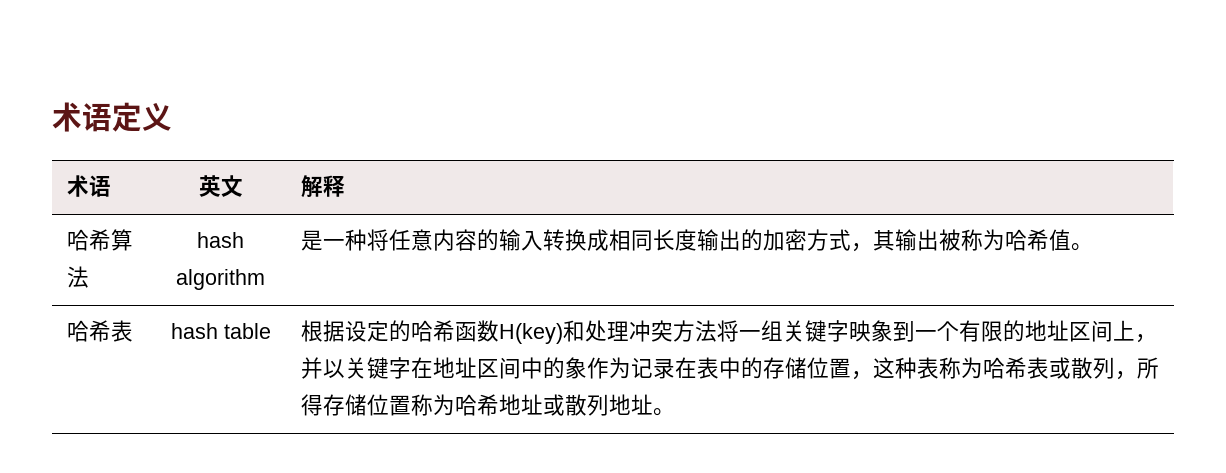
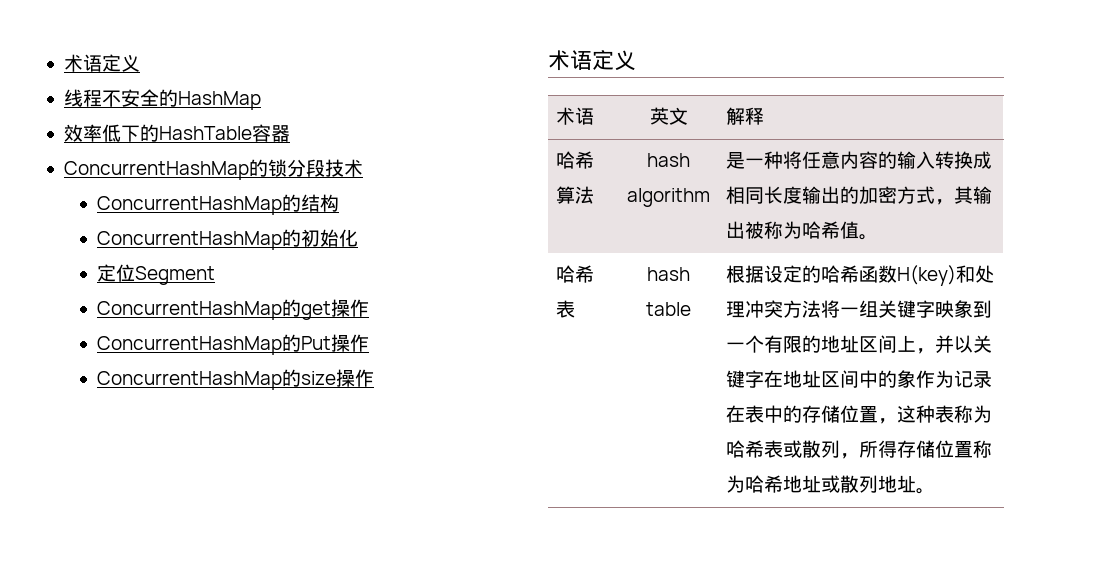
[52,102,172,132] 术语定义 -> [63,54,140,72] [63,89,261,110] [63,124,290,142] [63,159,363,180] [97,194,340,215] [97,229,359,250] [97,264,216,285] [97,299,370,320] [97,334,370,355] [97,369,375,390] [548,50,636,71] 术语定义 // 线程不安全的HashMap // 效率低下的HashTable容器 // ConcurrentHashMap的锁分段技术 // ConcurrentHashMap的结构 // ConcurrentHashMap的初始化 // 定位Segment // ConcurrentHashMap的get操作 // ConcurrentHashMap的Put操作 // ConcurrentHashMap的size操作 // 术语定义

